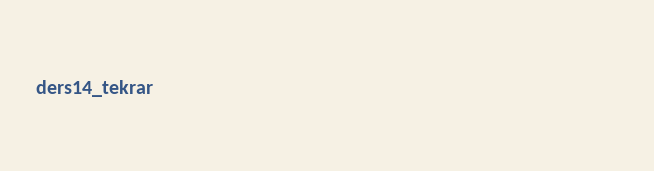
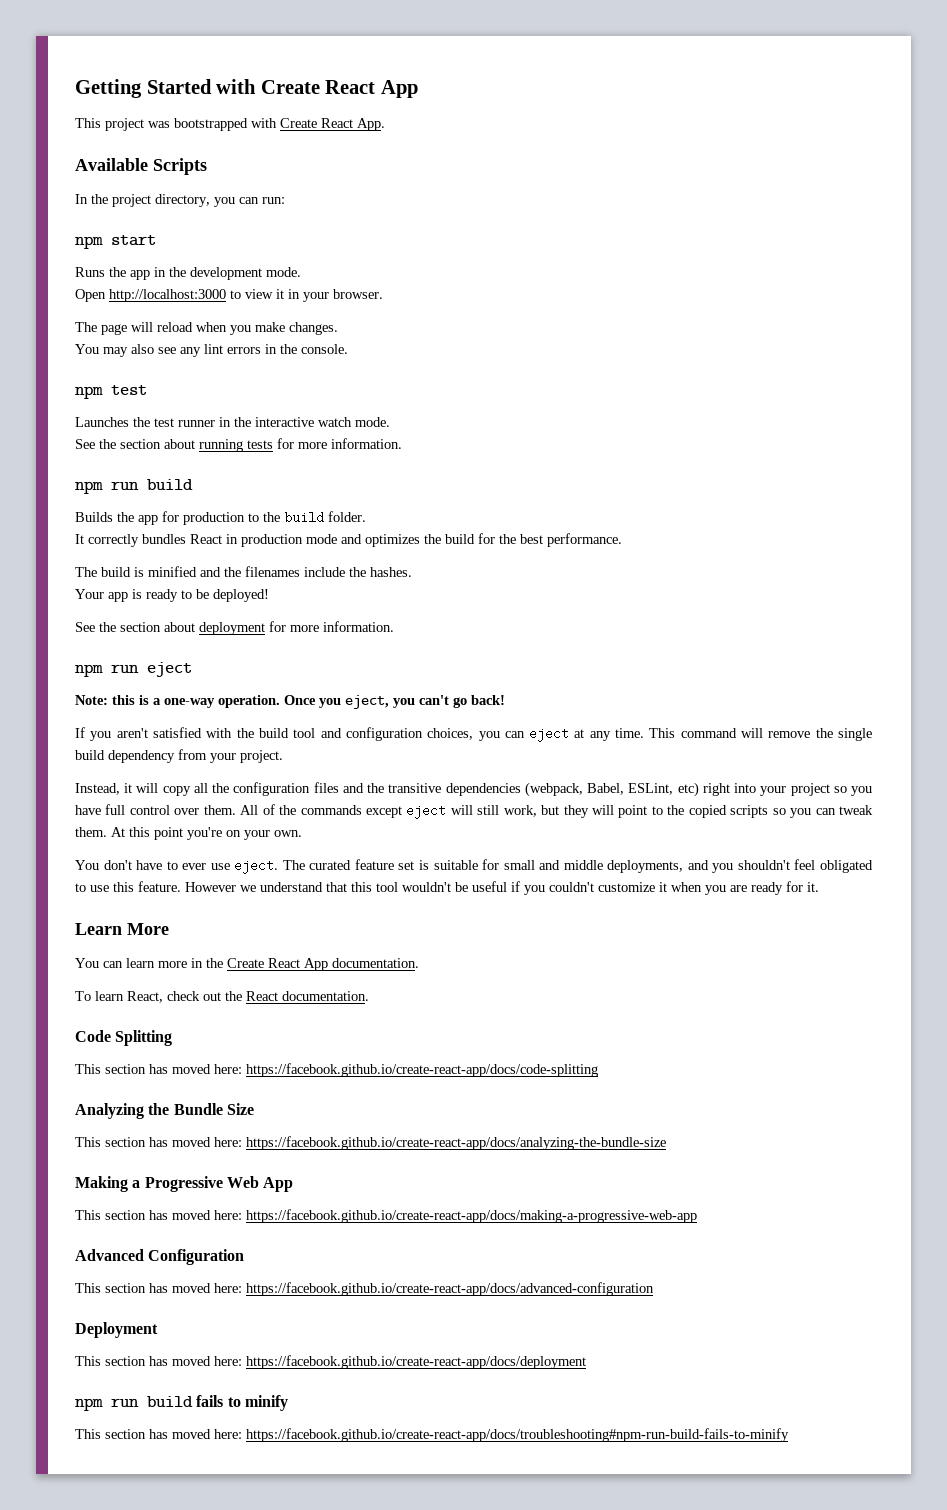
[36,80,153,97] ders14_tekrar -> [75,79,418,98] [75,118,385,131] [75,158,207,175] [75,194,285,207] [75,235,156,249] [75,267,301,280] [75,289,383,302] [75,322,338,335] [75,344,348,357] [75,385,147,399] [75,417,390,427] [75,438,402,452] [75,479,193,494] [75,511,366,525] [75,533,622,547] [75,566,412,577] [75,589,269,602] [75,621,394,635] [75,662,192,677] [75,695,505,709] [75,727,873,742] [75,749,283,763] [75,782,872,797] [75,804,874,819] [75,827,302,840] [75,859,873,874] [75,881,819,895] [75,923,169,935] [75,958,419,971] [75,991,369,1003] [75,1030,173,1046] [75,1063,598,1077] [75,1103,254,1119] [75,1136,666,1150] [75,1176,294,1192] [75,1209,697,1223] [75,1249,245,1265] [75,1282,654,1296] [75,1322,158,1338] [75,1355,586,1369] [75,1395,288,1411] [75,1428,789,1442] Getting Started with Create React App // This project was bootstrapped with Create React App. // Available Scripts // In the project directory, you can run: // npm start // Runs the app in the development mode. // Open http://localhost:3000 to view it in your browser. // The page will reload when you make changes. // You may also see any lint errors in the console. // npm test // Launches the test runner in the interactive watch mode. // See the section about running tests for more information. // npm run build // Builds the app for production to the build folder. // It correctly bundles React in production mode and optimizes the build for the best performance. // The build is minified and the filenames include the hashes. // Your app is ready to be deployed! // See the section about deployment for more information. // npm run eject // Note: this is a one-way operation. Once you eject, you can't go back! // If you aren't satisfied with the build tool and configuration choices, you can eject at any time. This command will remove the single build dependency from your project. // Instead, it will copy all the configuration files and the transitive dependencies (webpack, Babel, ESLint, etc) right into your project so you have full control over them. All of the commands except eject will still work, but they will point to the copied scripts so you can tweak them. At this point you're on your own. // You don't have to ever use eject. The curated feature set is suitable for small and middle deployments, and you shouldn't feel obligated to use this feature. However we understand that this tool wouldn't be useful if you couldn't customize it when you are ready for it. // Learn More // You can learn more in the Create React App documentation. // To learn React, check out the React documentation. // Code Splitting // This section has moved here: https://facebook.github.io/create-react-app/docs/code-splitting // Analyzing the Bundle Size // This section has moved here: https://facebook.github.io/create-react-app/docs/analyzing-the-bundle-size // Making a Progressive Web App // This section has moved here: https://facebook.github.io/create-react-app/docs/making-a-progressive-web-app // Advanced Configuration // This section has moved here: https://facebook.github.io/create-react-app/docs/advanced-configuration // Deployment // This section has moved here: https://facebook.github.io/create-react-app/docs/deployment // npm run build fails to minify // This section has moved here: https://facebook.github.io/create-react-app/docs/troubleshooting#npm-run-build-fails-to-minify

